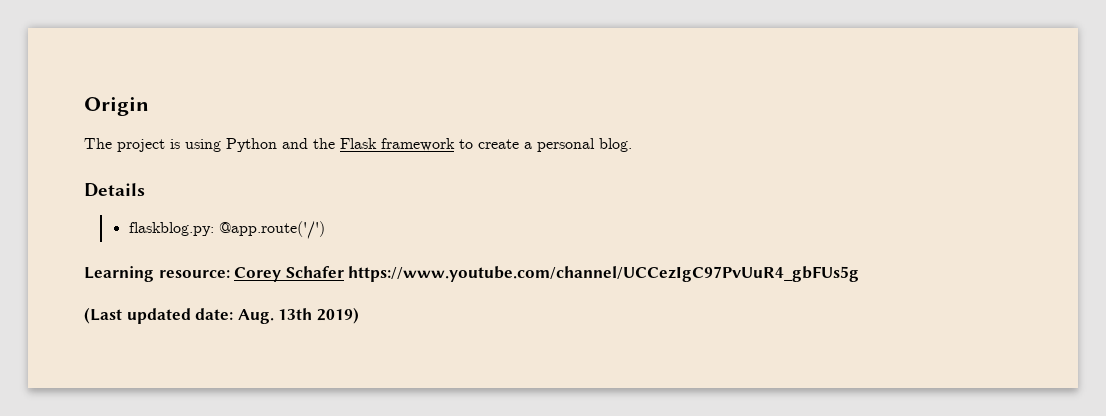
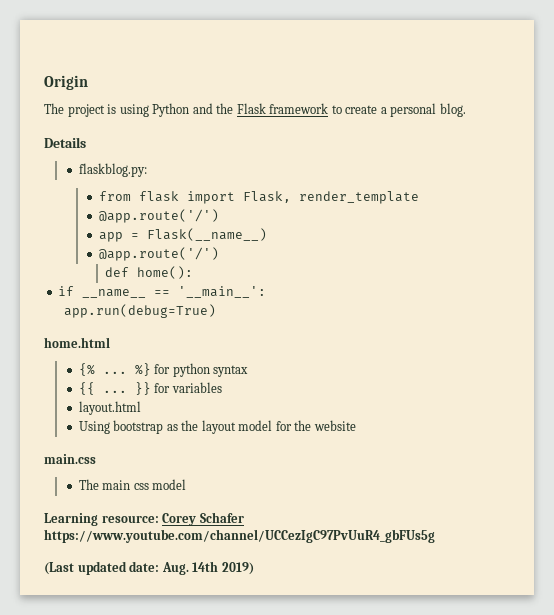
[218,221,325,239] @app.route('/') -> [98,191,419,204] [98,209,219,223] [98,228,267,242] [98,247,219,261] [105,266,194,279] [58,286,267,298] [64,304,217,318] [44,337,110,348] [78,363,249,377] [78,382,222,395] [78,401,141,415] [78,420,356,434] [44,454,96,464] [78,479,187,490] // from flask import Flask, render_template // @app.route('/') // app = Flask(__name__) // @app.route('/') // def home(): // if __name__ == '__main__': // app.run(debug=True) // home.html // {% ... %} for python syntax // {{ ... }} for variables // layout.html // Using bootstrap as the layout model for the website // main.css // The main css model
[278,308,313,320] 13th -> [192,561,219,572] 14th

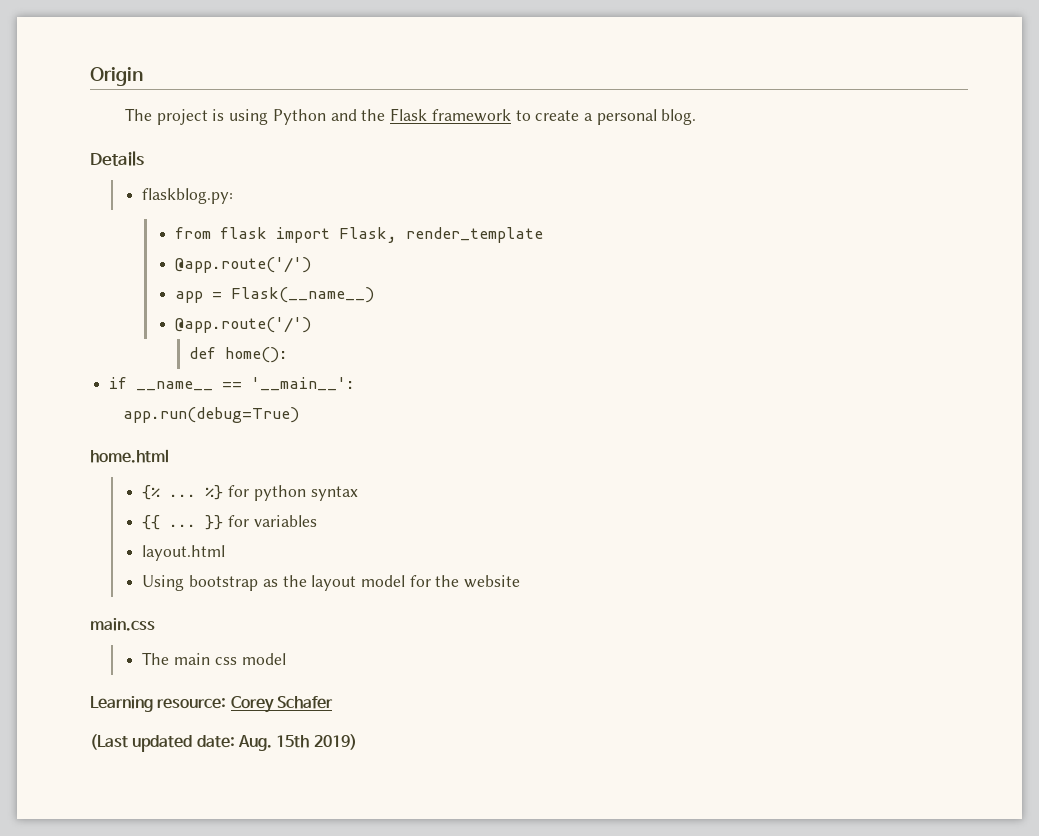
[44,529,435,543] https://www.youtube.com/channel/UCCezIgC97PvUuR4_gbFUs5g -> (333, 702) none
[192,561,219,572] 14th -> [276,735,310,748] 15th

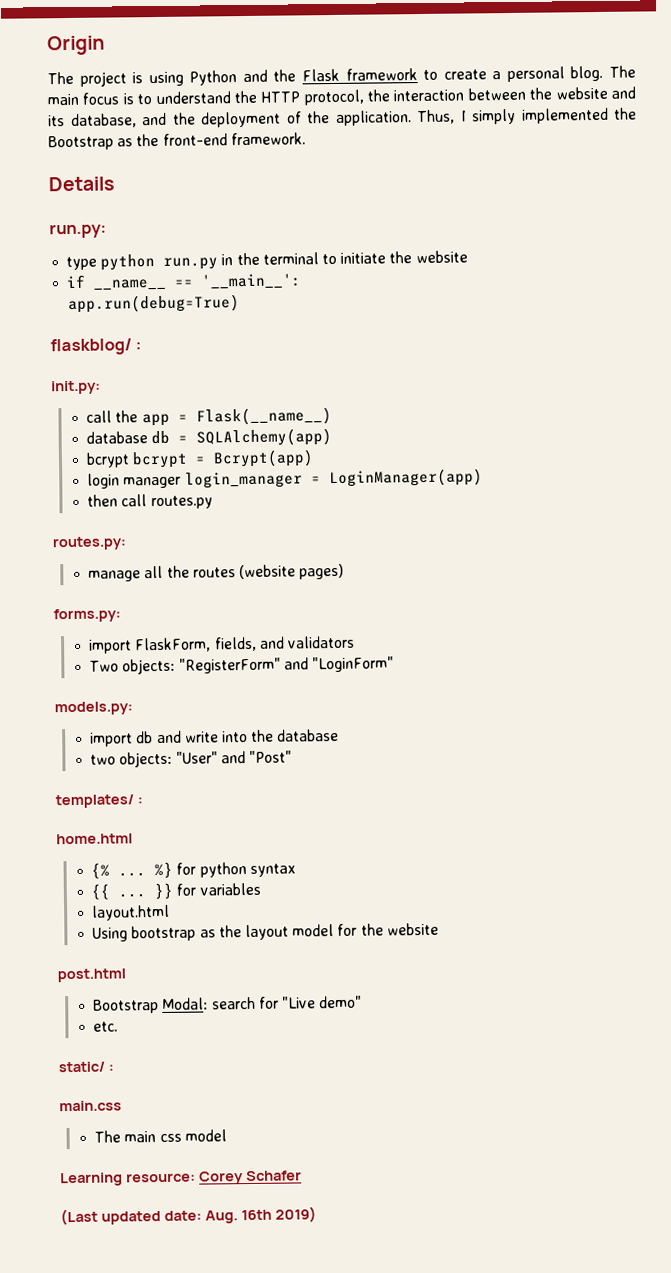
[90,151,144,166] [142,188,234,204] [175,227,544,243] [175,257,312,273] [175,287,375,303] [175,317,312,333] [189,347,289,363] // Details // flaskblog.py: // from flask import Flask, render_template // @app.route('/') // app = Flask(__name__) // @app.route('/') // def home(): -> [608,65,636,78] [47,86,636,106] [48,107,637,128] [48,132,306,151] [48,176,115,192] [49,223,107,239] [66,250,468,271] The main focus is to understand the HTTP protocol, the interaction between the website and its database, and the deployment of the application. Thus, I simply implemented the Bootstrap as the front-end framework. // Details // run.py: // type python run.py in the terminal to initiate the website
(300, 415) none -> [50,338,143,356] [51,380,101,395] [86,407,332,427] [86,428,333,447] [86,449,315,469] [87,468,483,489] [87,494,213,510] [52,536,126,551] [88,563,345,582] [53,608,121,623] [89,635,356,654] [89,656,395,675] [54,701,133,716] [90,728,340,747] [90,750,293,768] [55,794,143,809] // flaskblog/ : // init.py: // call the app = Flask(__name__) // database db = SQLAlchemy(app) // bcrypt bcrypt = Bcrypt(app) // login manager login_manager = LoginManager(app) // then call routes.py // routes.py: // manage all the routes (website pages) // forms.py: // import FlaskForm, fields, and validators // Two objects: "RegisterForm" and "LoginForm" // models.py: // import db and write into the database // two objects: "User" and "Post" // templates/ :
(521, 581) none -> [57,968,126,983] [93,995,363,1014] [93,1021,119,1032] [58,1061,114,1073] // post.html // Bootstrap Modal: search for "Live demo" // etc. // static/ :
[276,735,310,748] 15th -> [240,1209,272,1221] 16th

